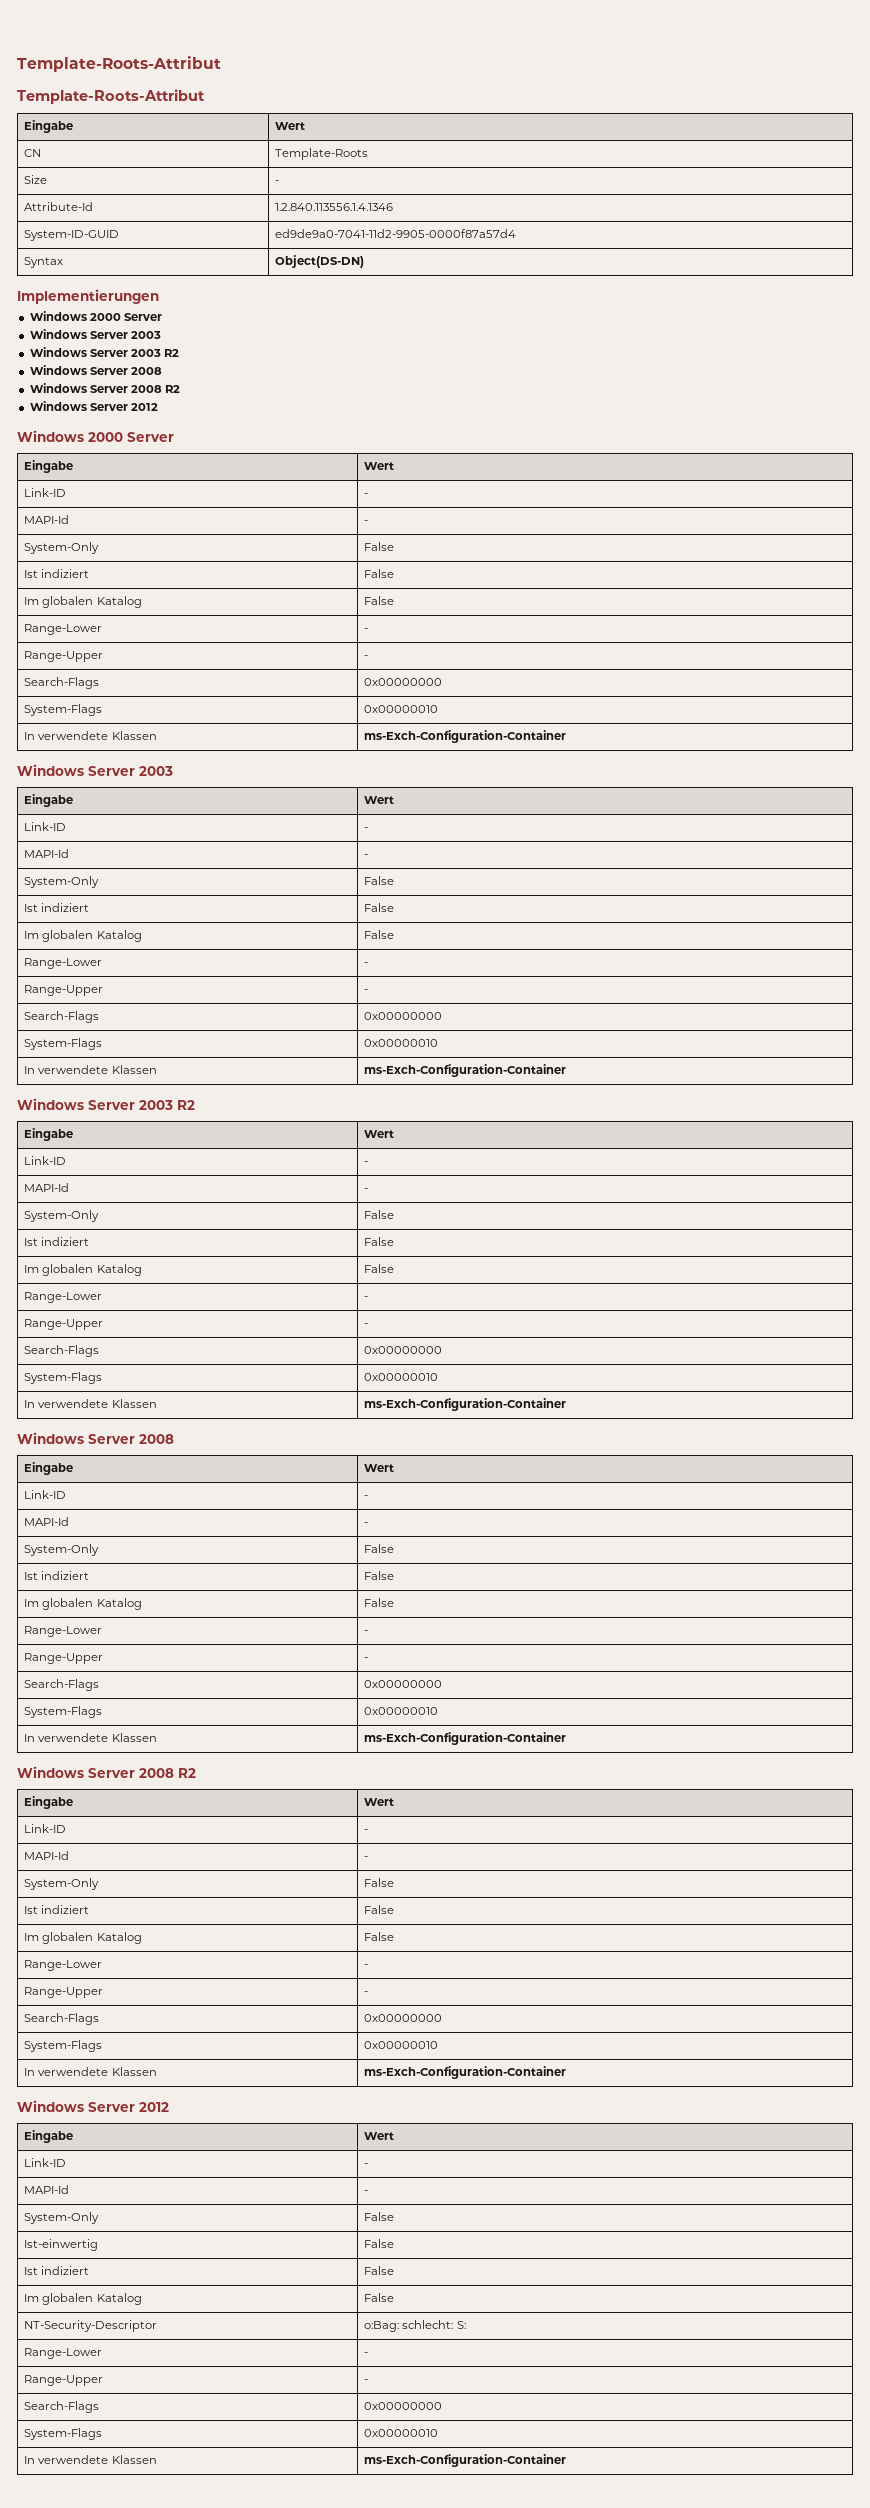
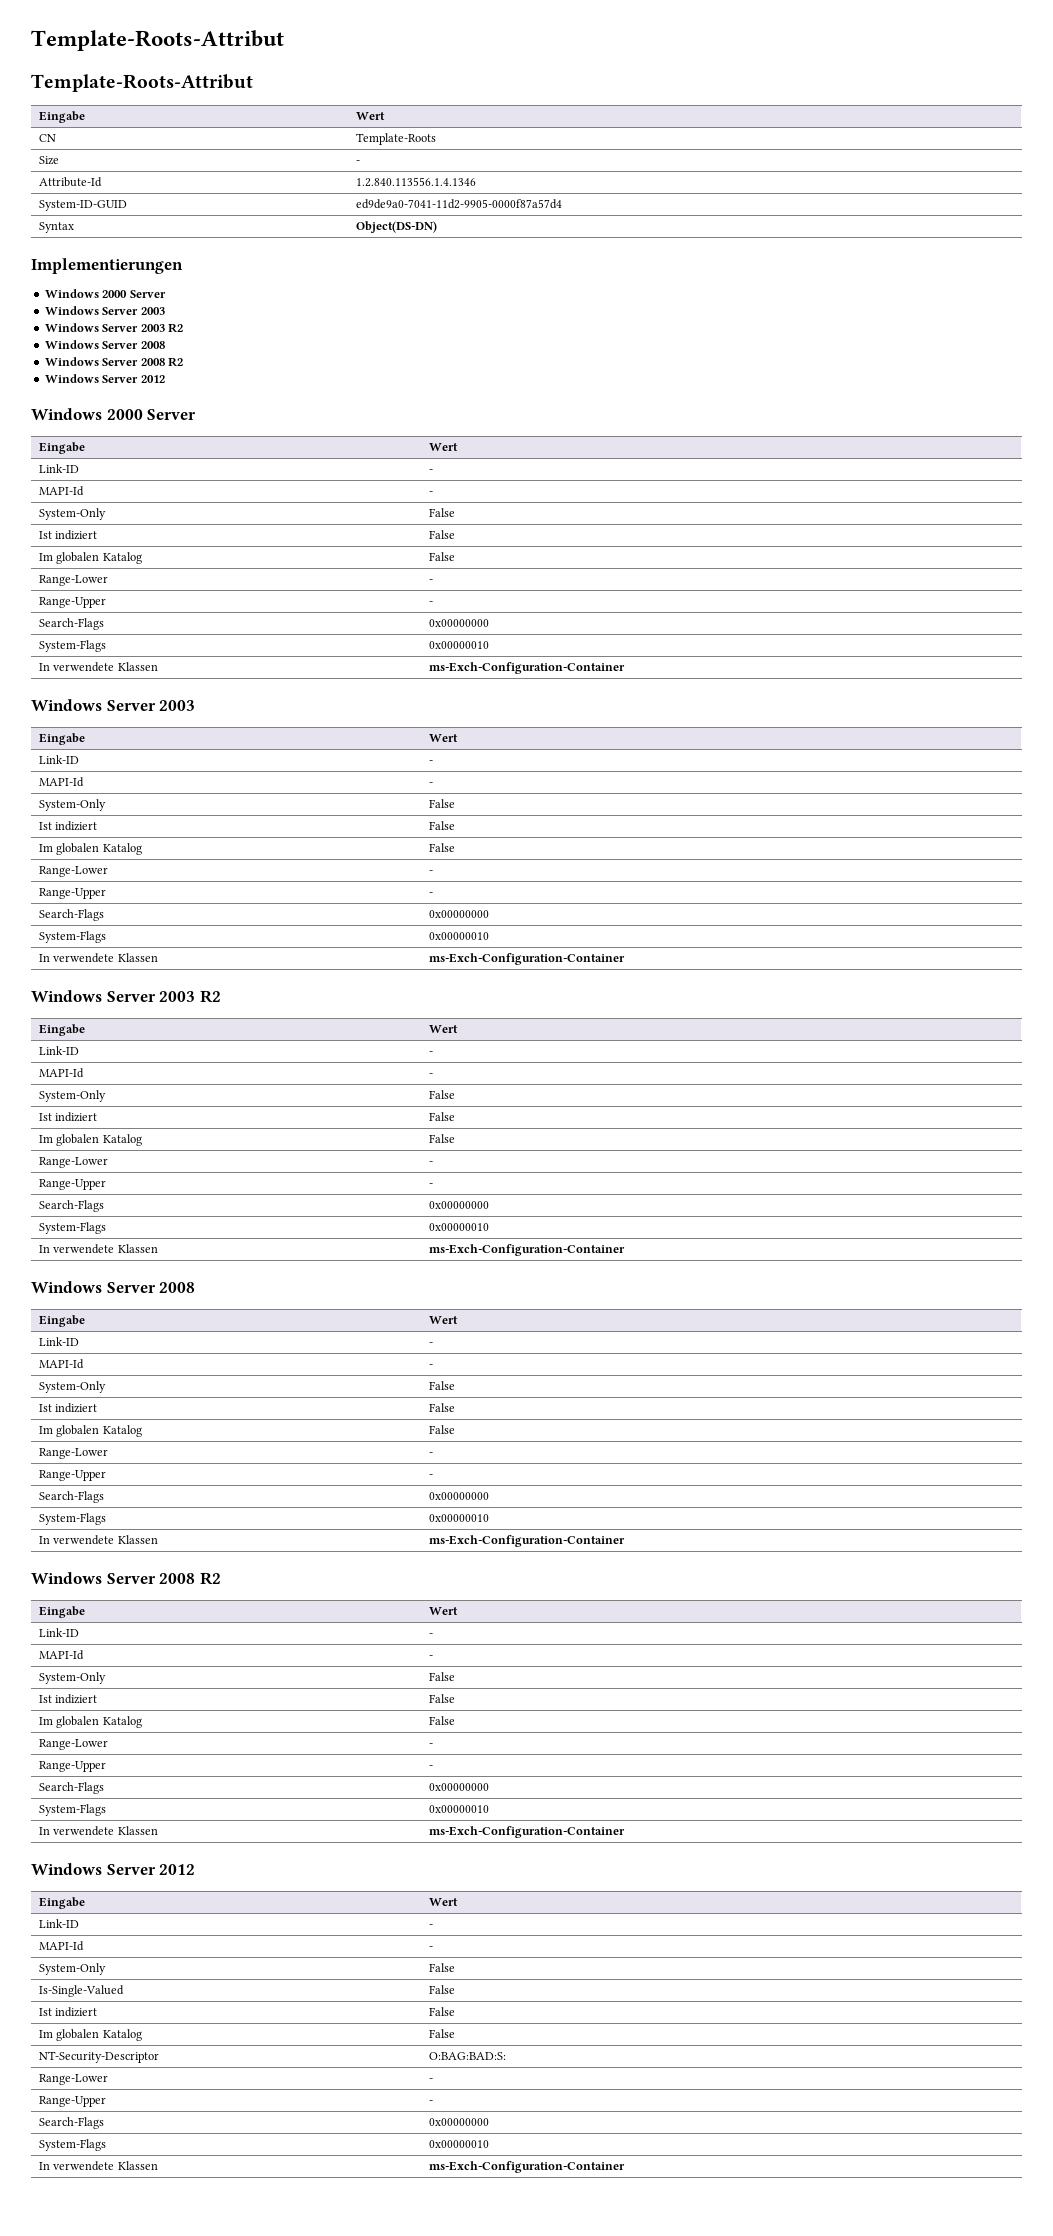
[24,2239,99,2251] Ist-einwertig -> [39,1985,125,1997] Is-Single-Valued
[364,2320,466,2332] o:Bag: schlecht: S: -> [429,2052,507,2060] O:BAG:BAD:S:

